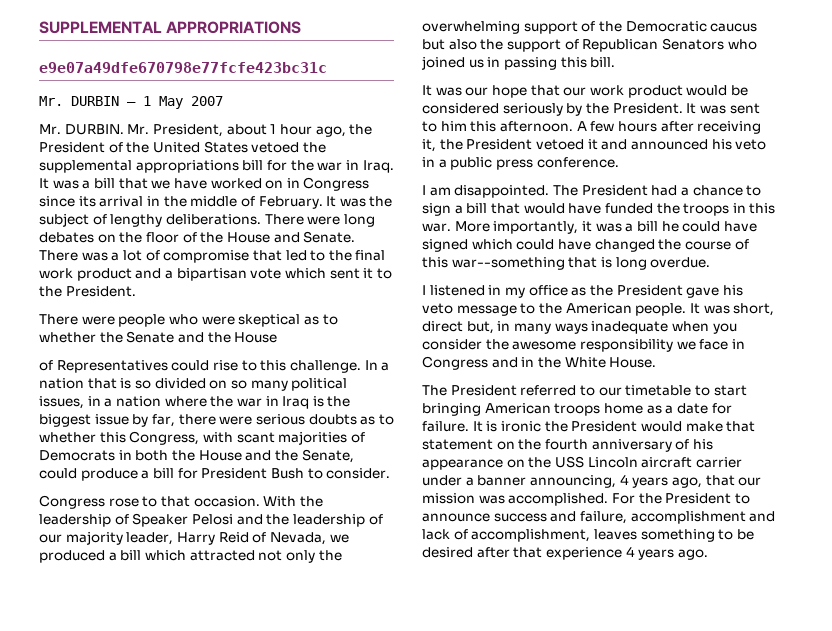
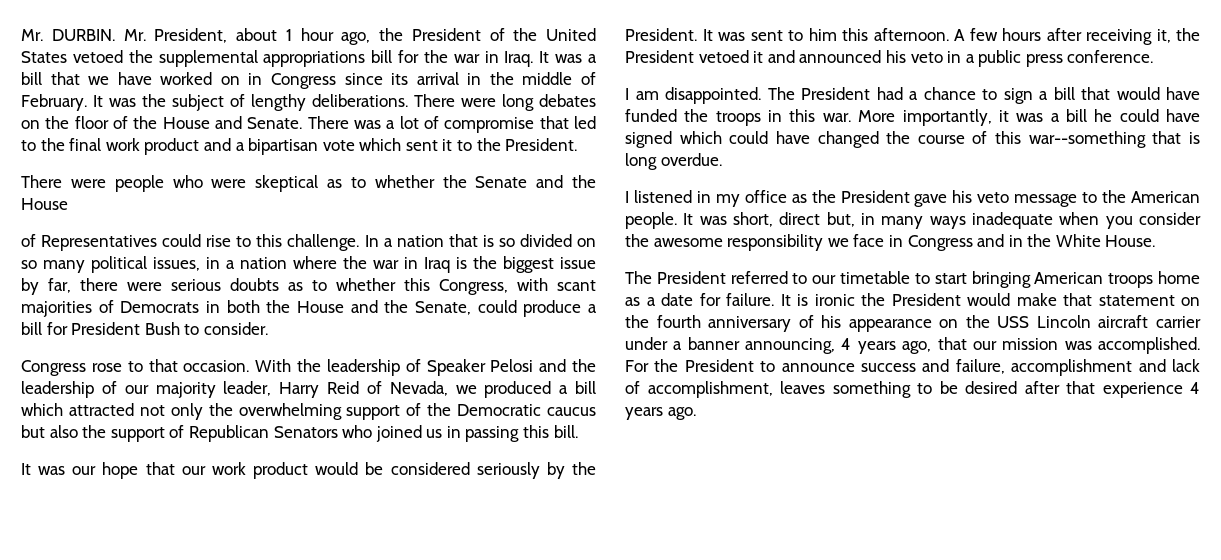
[39,21,302,34] [39,62,327,73] [39,96,223,109] SUPPLEMENTAL APPROPRIATIONS // e9e07a49dfe670798e77fcfe423bc31c // Mr. DURBIN — 1 May 2007 // -> (21, 35) none

